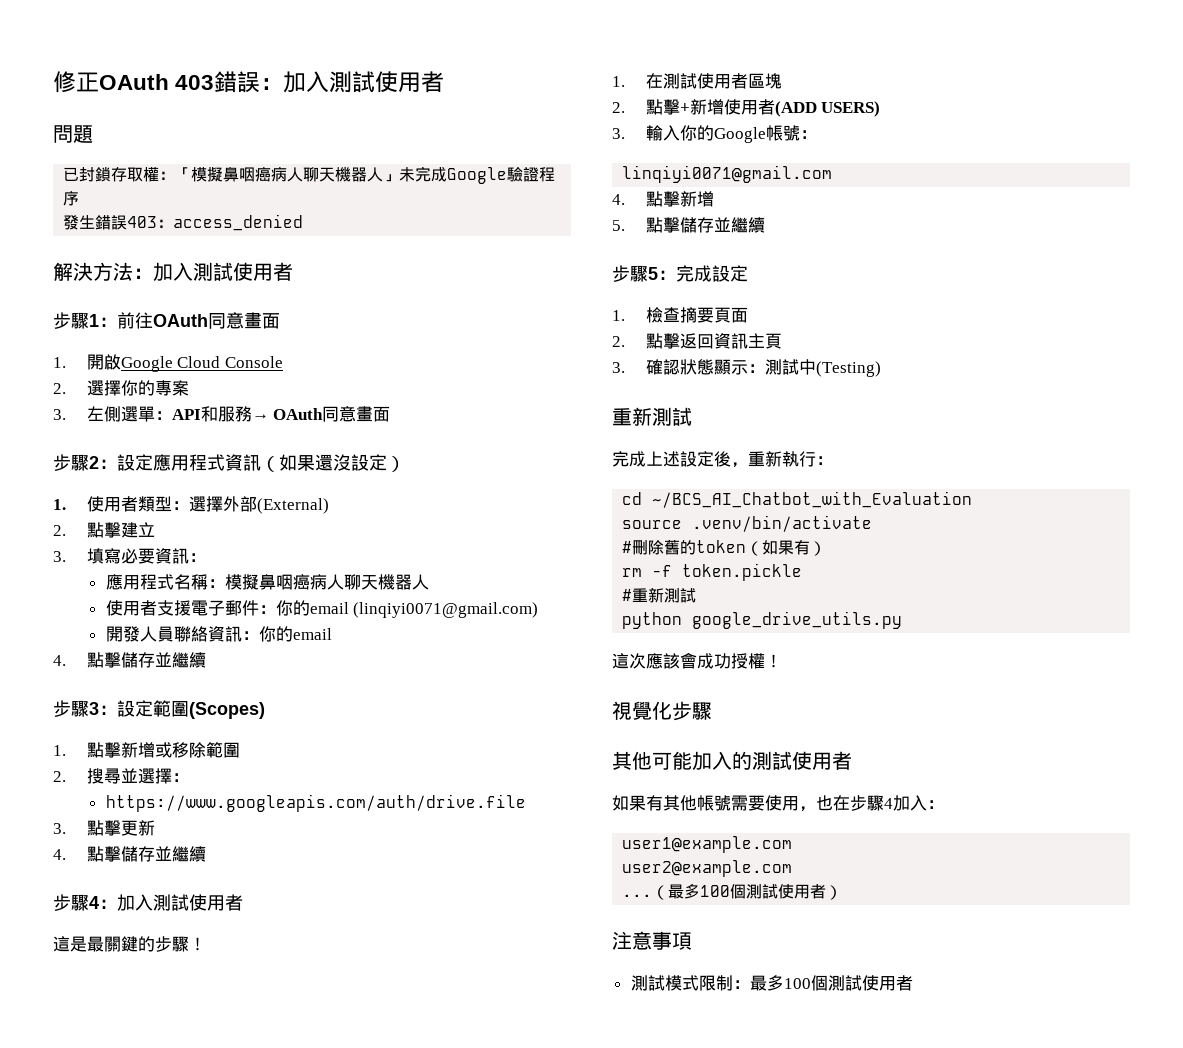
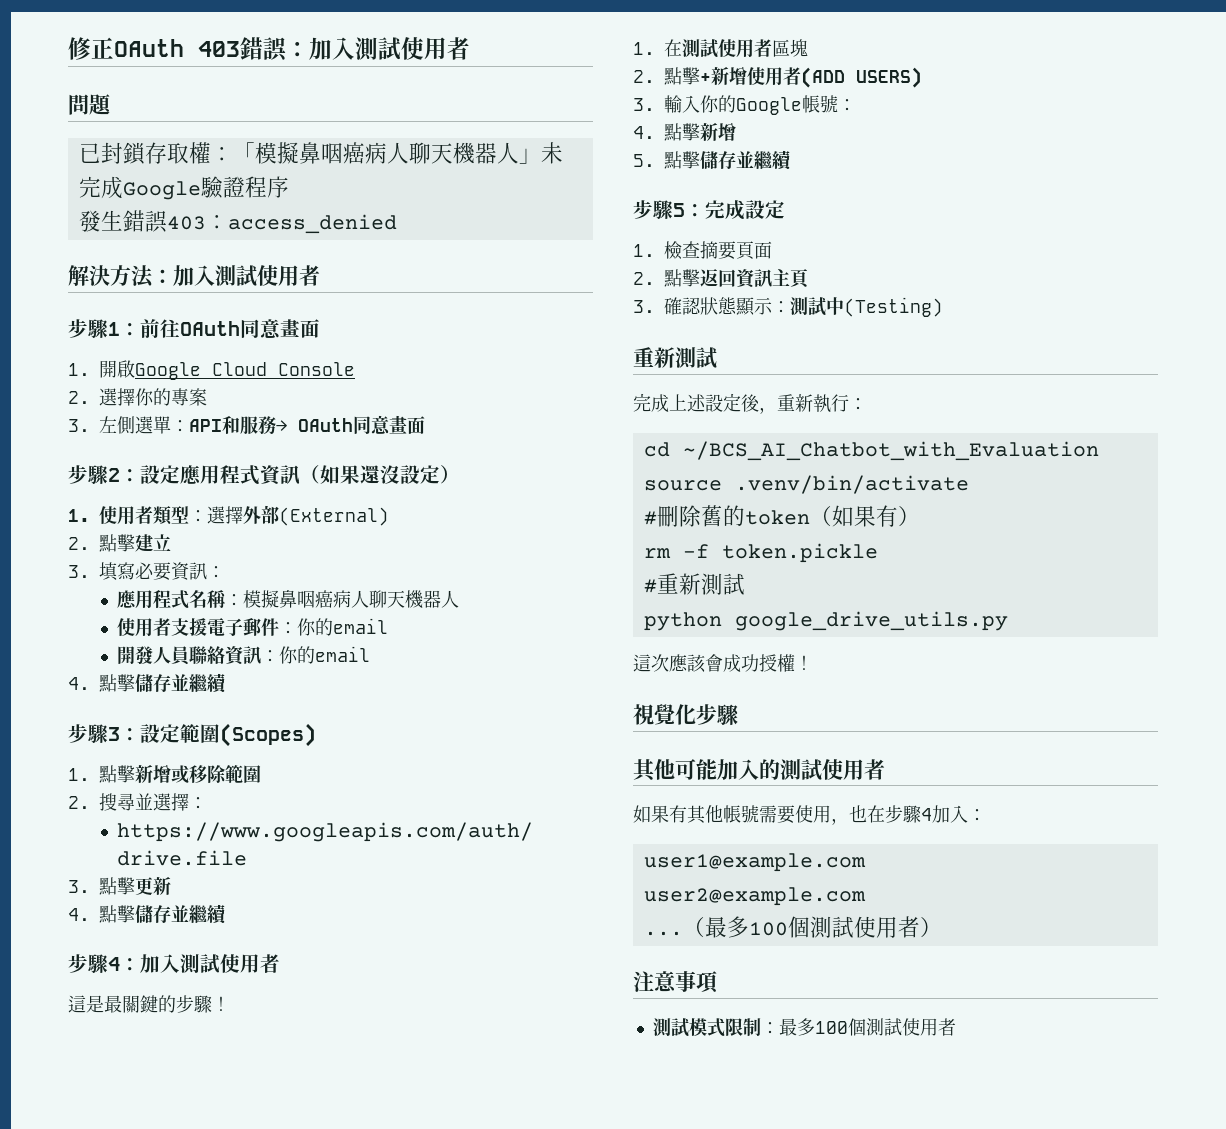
[353,602,539,618] (linqiyi0071@gmail.com) -> (389, 626) none
[622,165,833,183] // linqiyi0071@gmail.com -> (856, 105) none

